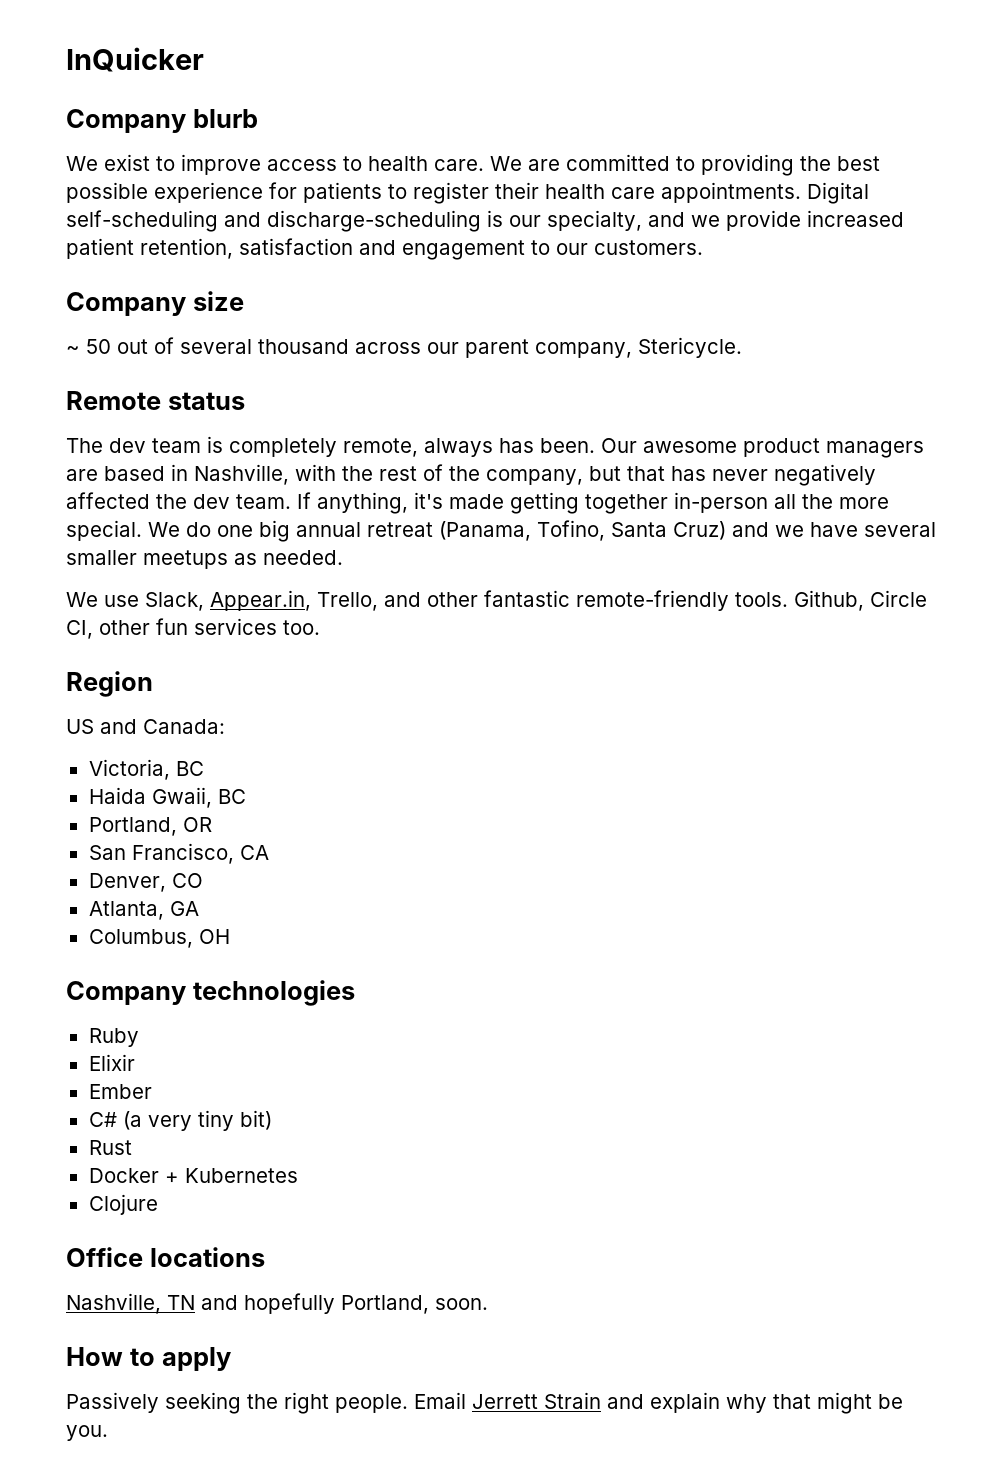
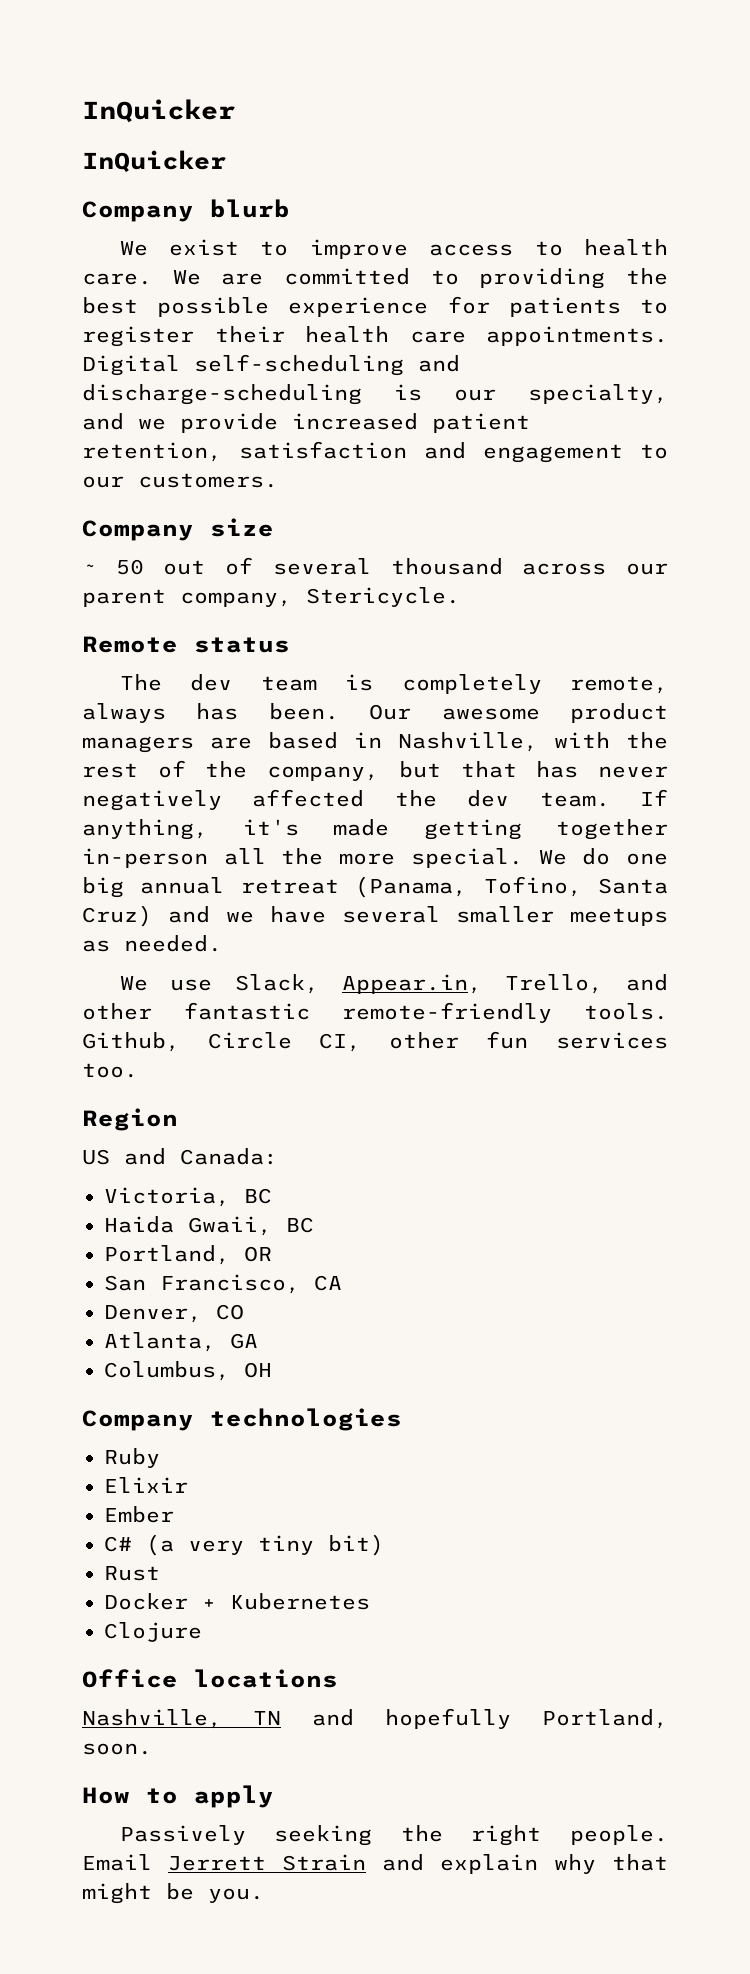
[66,47,204,72] InQuicker -> [82,99,235,123] [82,150,226,173] InQuicker // InQuicker

